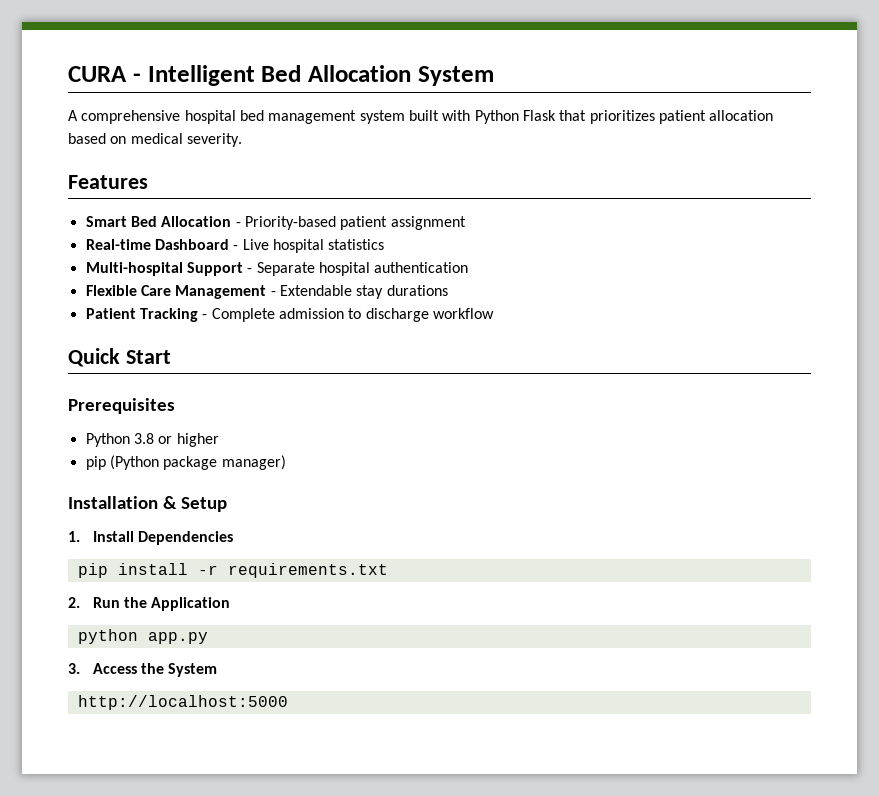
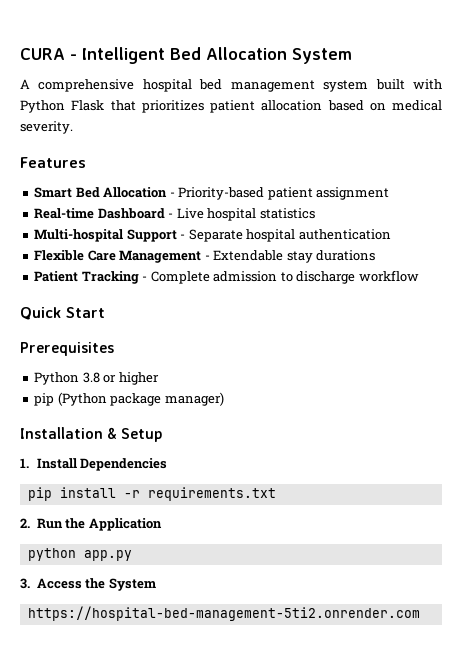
[77,695,288,710] http://localhost:5000 -> [27,606,420,621] https://hospital-bed-management-5ti2.onrender.com

